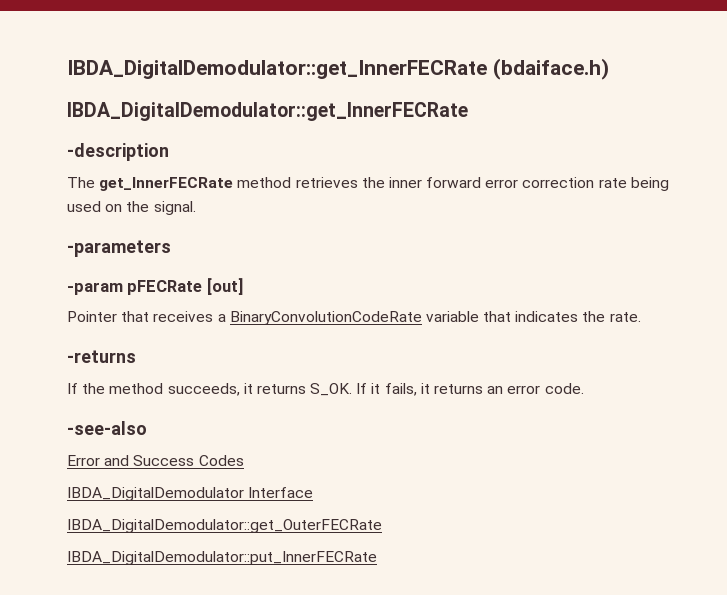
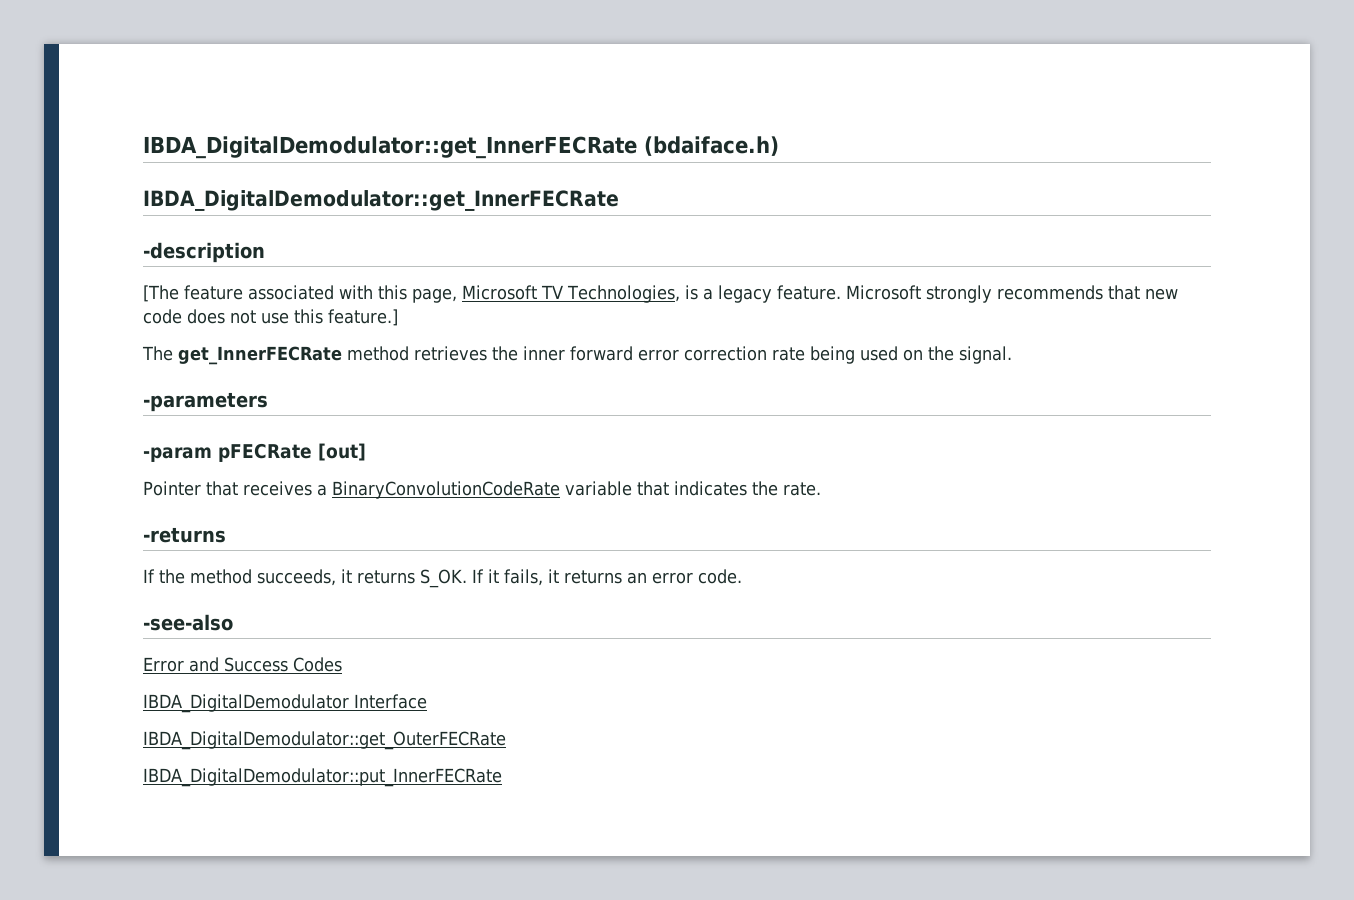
(169, 152) none -> [143,285,1178,303] [143,309,398,326] // [The feature associated with this page, Microsoft TV Technologies, is a legacy feature. Microsoft strongly recommends that new code does not use this feature.]

